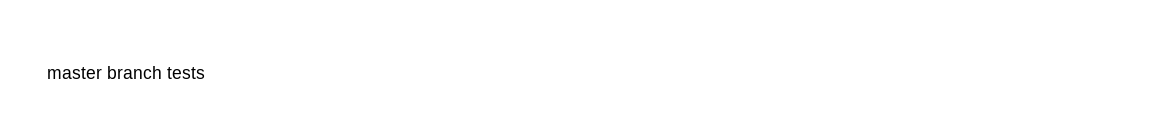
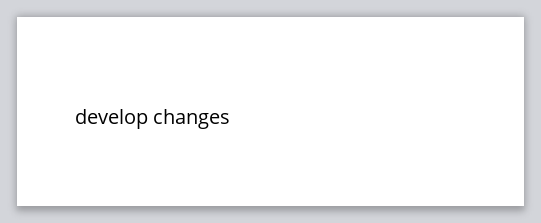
[47,66,205,79] master branch tests -> [75,109,231,129] develop changes

